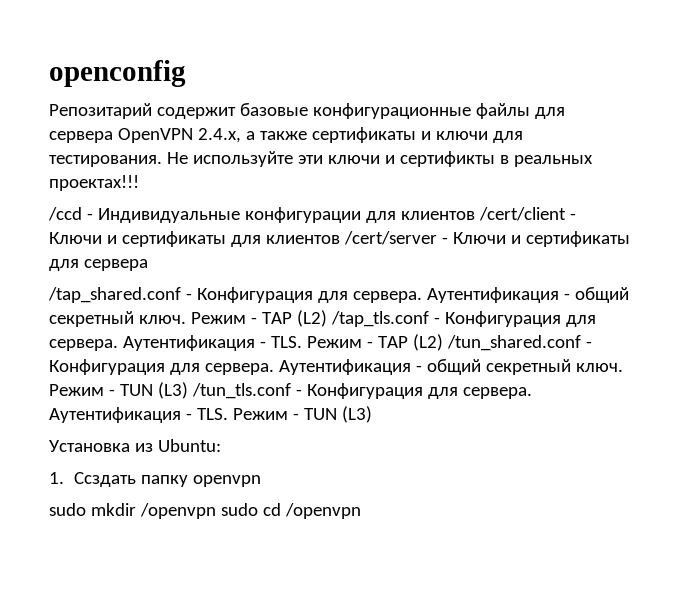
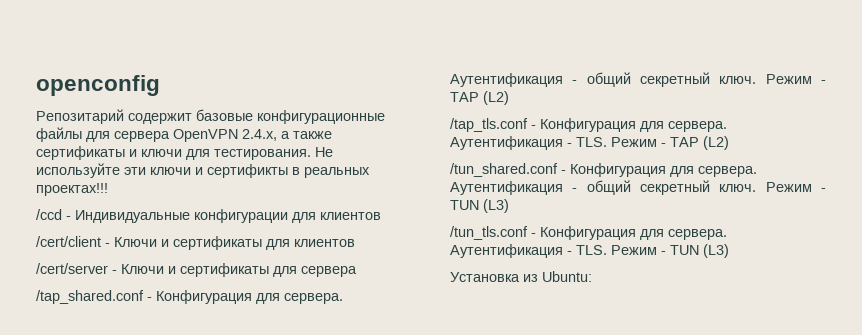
(475, 215) none -> (381, 216) //
(340, 239) none -> (355, 243) //
(327, 318) none -> (509, 98) //
(443, 342) none -> (729, 143) //
(188, 390) none -> (509, 206) //
[49,472,262,487] [49,503,361,519] // 1. Ссздать папку openvpn // sudo mkdir /openvpn sudo cd /openvpn -> (592, 276) none

